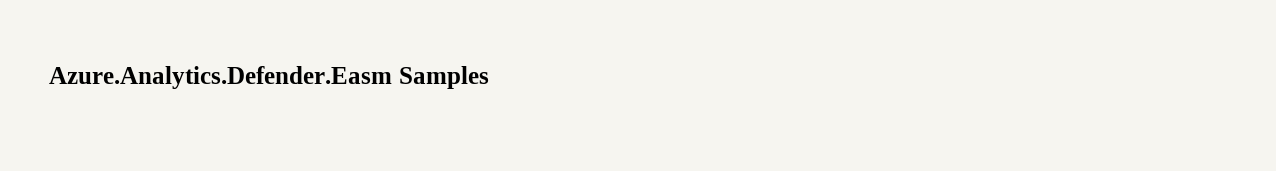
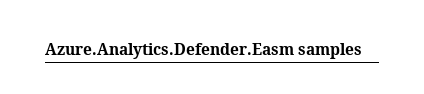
[398,66,489,89] Samples -> [298,43,363,59] samples

